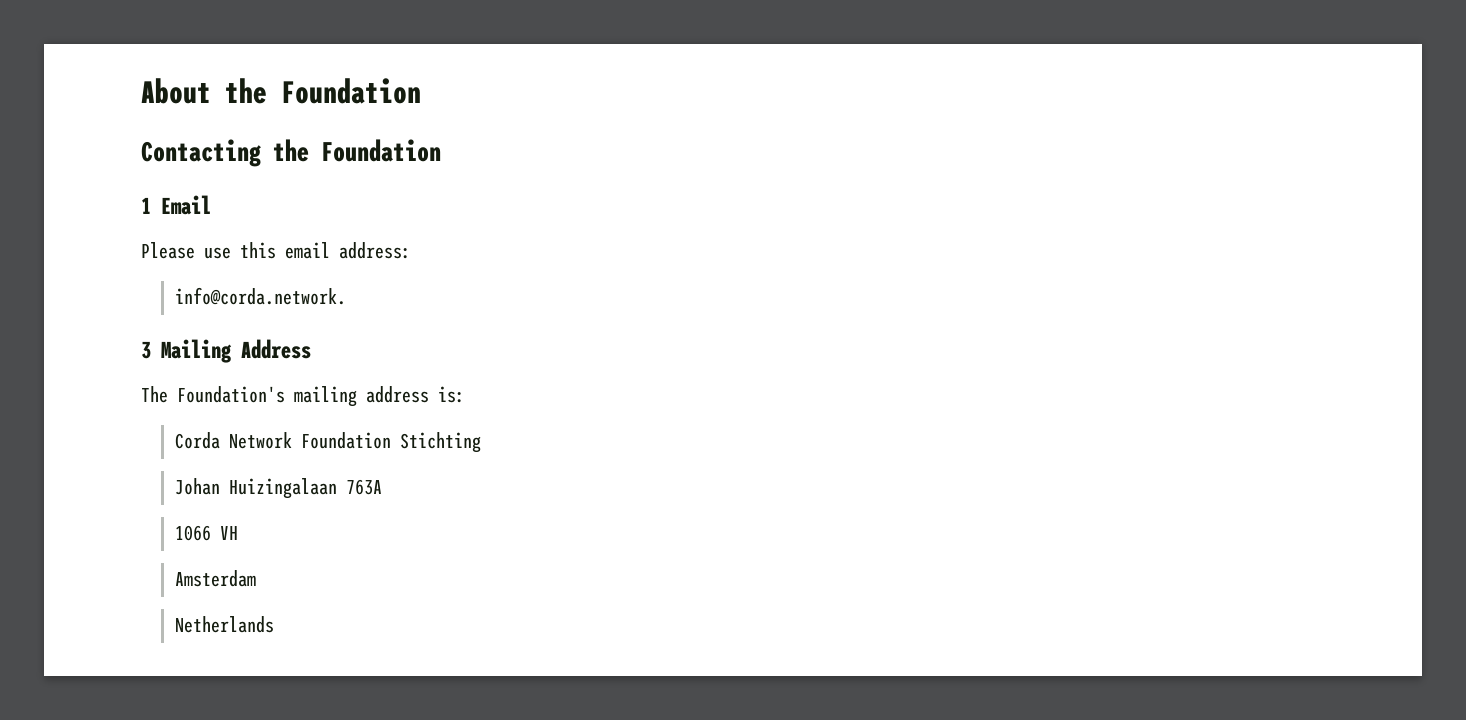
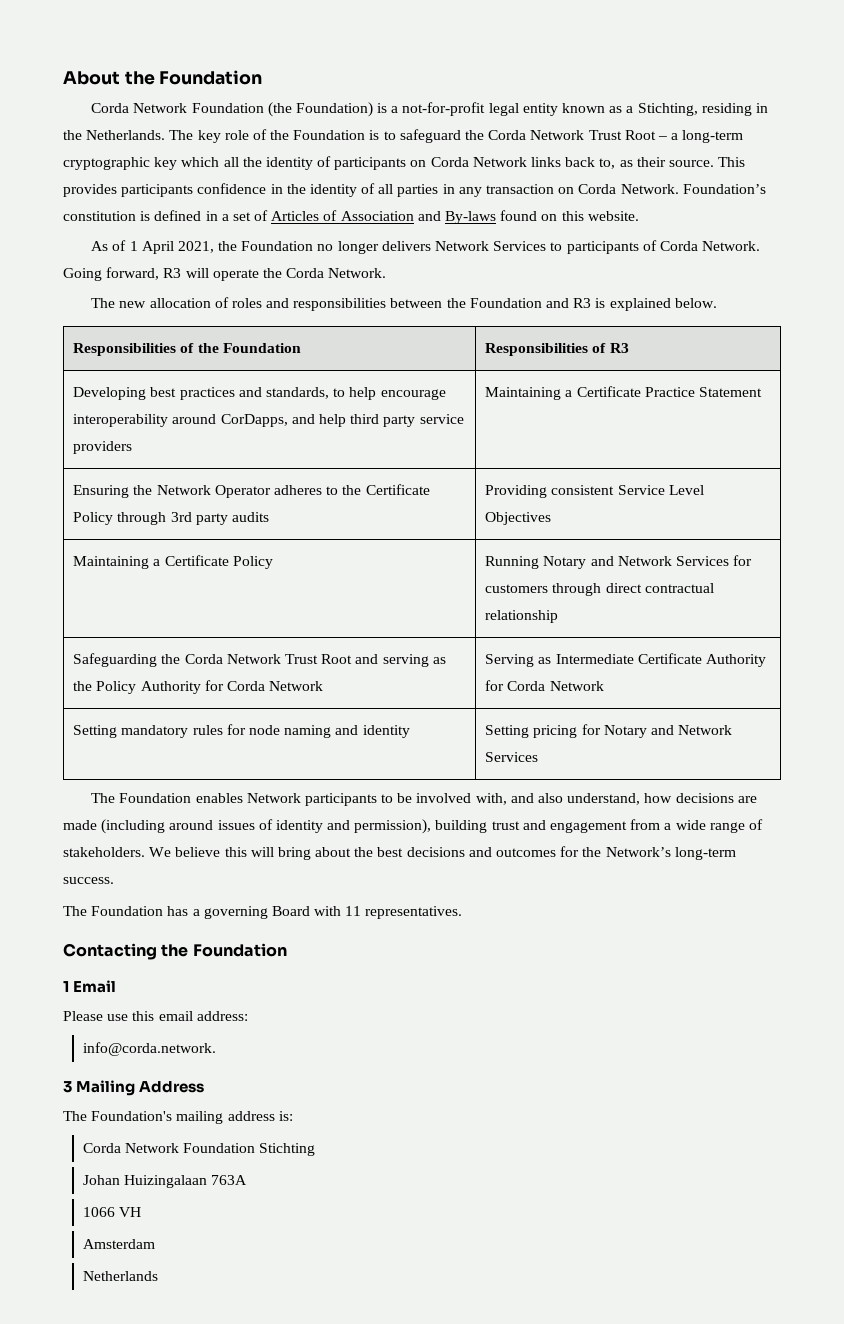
(421, 91) none -> [91,102,768,117] [63,129,744,143] [63,156,746,170] [63,183,766,197] [63,210,639,224] [91,240,761,254] [63,267,387,281] [91,297,717,311] [73,343,301,356] [485,343,629,356] [73,387,446,400] [73,414,464,427] [73,441,133,454] [485,386,762,400] [73,484,430,498] [73,512,269,525] [485,485,704,498] [485,512,552,525] [73,555,273,569] [485,555,753,569] [485,583,714,596] [485,610,559,623] [73,653,446,667] [73,680,324,694] [485,653,766,667] [485,680,604,691] [73,724,410,738] [485,724,733,738] [485,752,539,762] [91,793,757,806] [63,819,763,834] [63,846,736,860] [63,877,114,884] [63,906,463,919] // Corda Network Foundation (the Foundation) is a not-for-profit legal entity known as a Stichting, residing in the Netherlands. The key role of the Foundation is to safeguard the Corda Network Trust Root – a long-term cryptographic key which all the identity of participants on Corda Network links back to, as their source. This provides participants confidence in the identity of all parties in any transaction on Corda Network. Foundation’s constitution is defined in a set of Articles of Association and By-laws found on this website. // As of 1 April 2021, the Foundation no longer delivers Network Services to participants of Corda Network. Going forward, R3 will operate the Corda Network. // The new allocation of roles and responsibilities between the Foundation and R3 is explained below. // Responsibilities of the Foundation | Responsibilities of R3 // Developing best practices and standards, to help encourage interoperability around CorDapps, and help third party service providers | Maintaining a Certificate Practice Statement // Ensuring the Network Operator adheres to the Certificate Policy through 3rd party audits | Providing consistent Service Level Objectives // Maintaining a Certificate Policy | Running Notary and Network Services for customers through direct contractual relationship // Safeguarding the Corda Network Trust Root and serving as the Policy Authority for Corda Network | Serving as Intermediate Certificate Authority for Corda Network // Setting mandatory rules for node naming and identity | Setting pricing for Notary and Network Services // The Foundation enables Network participants to be involved with, and also understand, how decisions are made (including around issues of identity and permission), building trust and engagement from a wide range of stakeholders. We believe this will bring about the best decisions and outcomes for the Network’s long-term success. // The Foundation has a governing Board with 11 representatives.

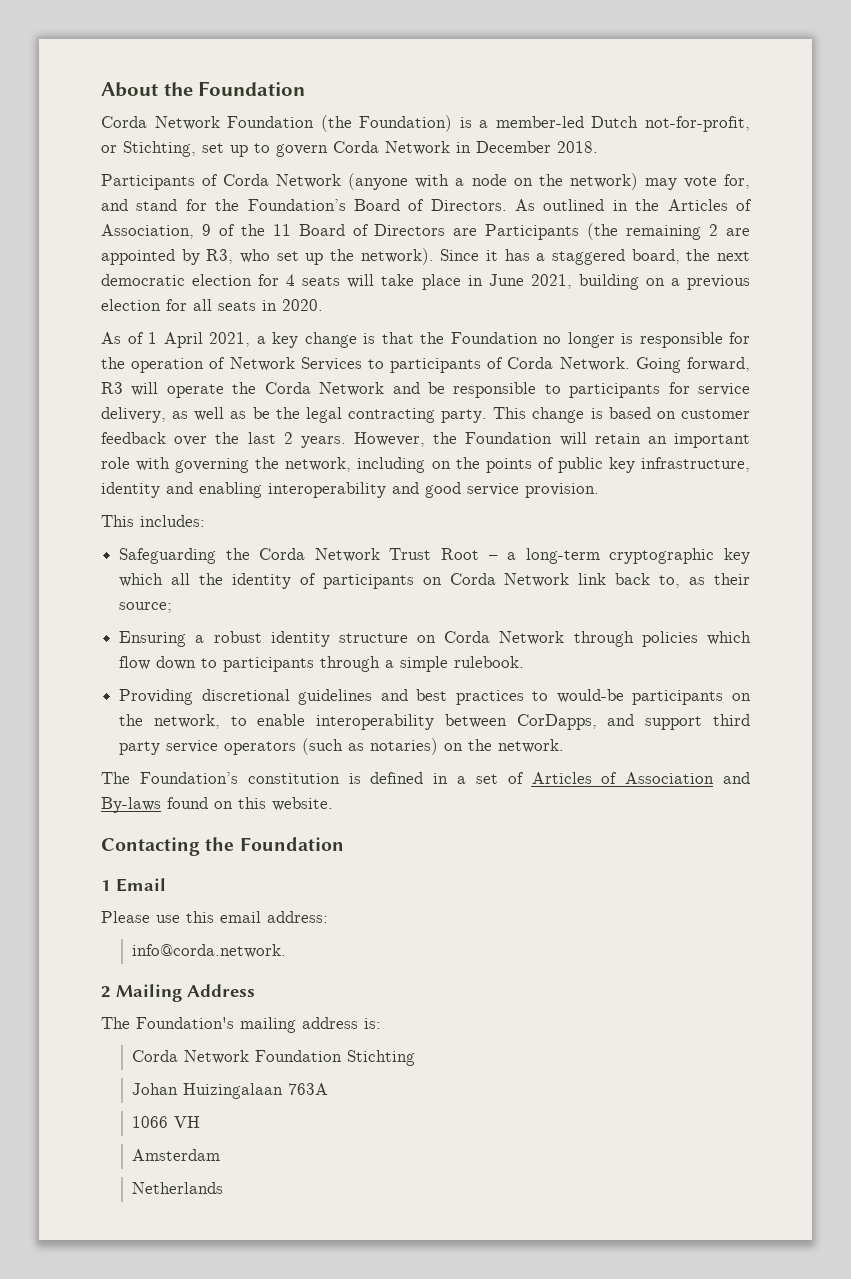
[402,102,768,116] [63,129,461,143] not-for-profit legal entity known as a Stichting, residing in the Netherlands. The key role of the Foundation is to safeguard -> [495,116,750,132] [101,141,598,157] [101,173,751,190] [101,199,752,211] [101,223,750,240] [101,248,750,265] [101,274,750,290] [101,299,323,311] [101,332,750,348] [101,357,750,373] [101,382,750,398] [101,407,750,423] [101,432,750,448] [101,457,750,473] [101,482,599,498] [101,515,205,527] [119,548,217,564] member-led Dutch not-for-profit, or Stichting, set up to govern Corda Network in December 2018. // Participants of Corda Network (anyone with a node on the network) may vote for, and stand for the Foundation’s Board of Directors. As outlined in the Articles of Association, 9 of the 11 Board of Directors are Participants (the remaining 2 are appointed by R3, who set up the network). Since it has a staggered board, the next democratic election for 4 seats will take place in June 2021, building on a previous election for all seats in 2020. // As of 1 April 2021, a key change is that the Foundation no longer is responsible for the operation of Network Services to participants of Corda Network. Going forward, R3 will operate the Corda Network and be responsible to participants for service delivery, as well as be the legal contracting party. This change is based on customer feedback over the last 2 years. However, the Foundation will retain an important role with governing the network, including on the points of public key infrastructure, identity and enabling interoperability and good service provision. // This includes: // Safeguarding
[531,157,562,167] links -> [578,573,607,585] link
[668,157,746,167] [63,183,679,197] source. This provides participants confidence in the identity of all parties in any transaction on Corda Network. -> [119,602,173,613] [119,631,751,647] [119,656,525,672] [119,689,751,705] [119,714,750,730] [119,738,565,755] [101,772,130,784] source; // Ensuring a robust identity structure on Corda Network through policies which flow down to participants through a simple rulebook. // Providing discretional guidelines and best practices to would-be participants on the network, to enable interoperability between CorDapps, and support third party service operators (such as notaries) on the network. // The
[91,240,761,254] [63,267,387,281] [91,297,717,311] [73,343,301,356] [485,343,629,356] [73,387,446,400] [73,414,464,427] [73,441,133,454] [485,386,762,400] [73,484,430,498] [73,512,269,525] [485,485,704,498] [485,512,552,525] [73,555,273,569] [485,555,753,569] [485,583,714,596] [485,610,559,623] [73,653,446,667] [73,680,324,694] [485,653,766,667] [485,680,604,691] [73,724,410,738] [485,724,733,738] [485,752,539,762] [91,793,757,806] [63,819,763,834] [63,846,736,860] [63,877,114,884] [63,906,463,919] // As of 1 April 2021, the Foundation no longer delivers Network Services to participants of Corda Network. Going forward, R3 will operate the Corda Network. // The new allocation of roles and responsibilities between the Foundation and R3 is explained below. // Responsibilities of the Foundation | Responsibilities of R3 // Developing best practices and standards, to help encourage interoperability around CorDapps, and help third party service providers | Maintaining a Certificate Practice Statement // Ensuring the Network Operator adheres to the Certificate Policy through 3rd party audits | Providing consistent Service Level Objectives // Maintaining a Certificate Policy | Running Notary and Network Services for customers through direct contractual relationship // Safeguarding the Corda Network Trust Root and serving as the Policy Authority for Corda Network | Serving as Intermediate Certificate Authority for Corda Network // Setting mandatory rules for node naming and identity | Setting pricing for Notary and Network Services // The Foundation enables Network participants to be involved with, and also understand, how decisions are made (including around issues of identity and permission), building trust and engagement from a wide range of stakeholders. We believe this will bring about the best decisions and outcomes for the Network’s long-term success. // The Foundation has a governing Board with 11 representatives. -> (333, 804) none
[63,1081,72,1093] 3 -> [101,986,111,998] 2

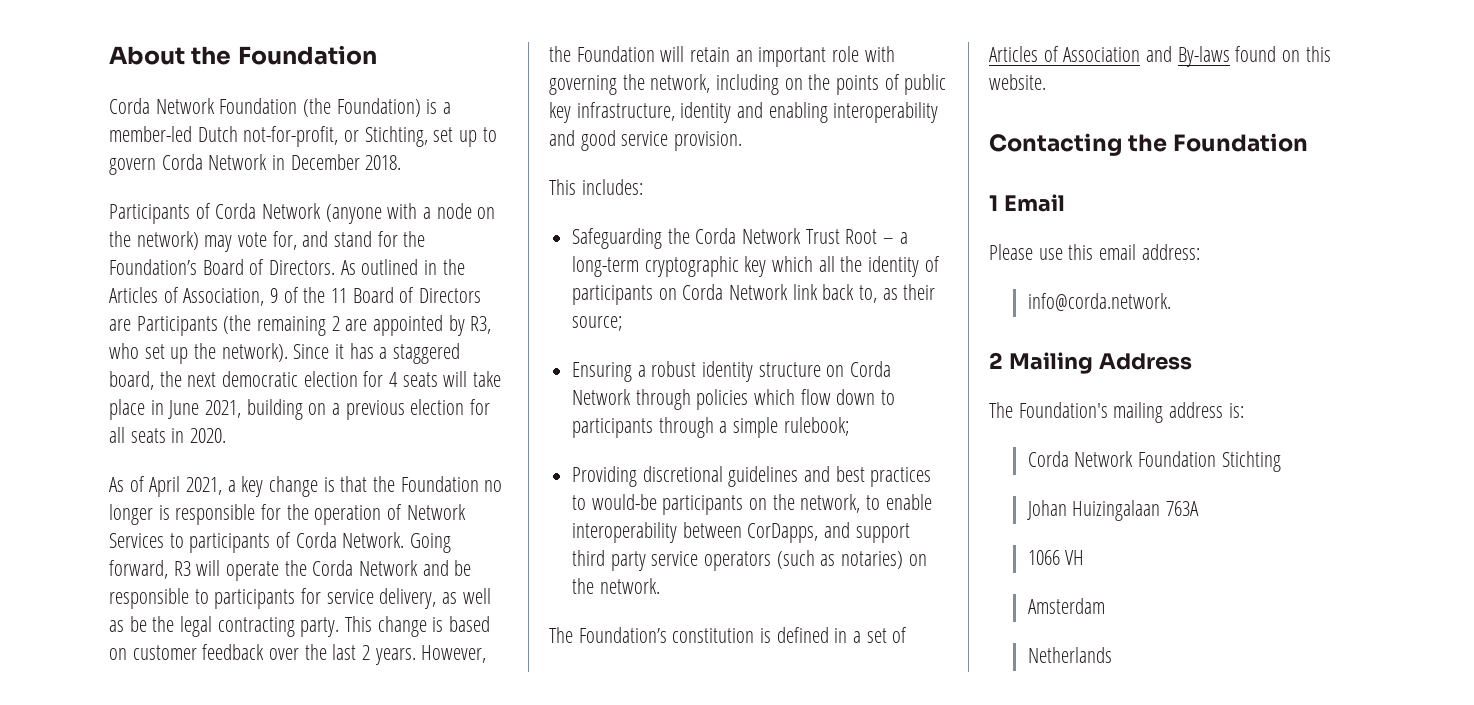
[148,332,157,344] 1 -> (145, 484) none
[454,656,525,668] rulebook. -> [783,417,849,436] rulebook;

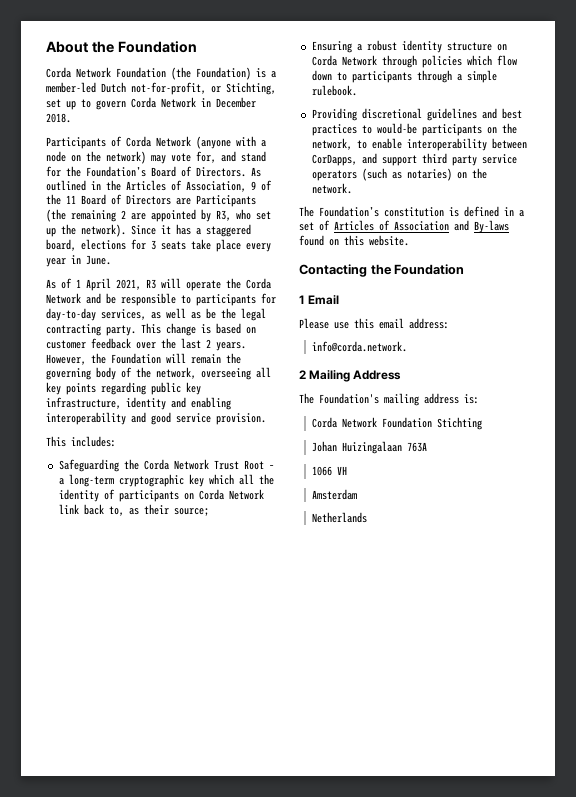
[159,371,502,387] [109,399,491,420] [109,427,227,443] the next democratic election for 4 seats will take place in June 2021, building on a previous election for all seats in 2020. -> [81,239,271,252] [46,255,111,267] elections for 3 seats take place every year in June.
(145, 484) none -> [76,279,81,288] 1
[227,476,503,497] [109,504,466,525] [109,532,452,553] [109,560,168,579] a key change is that the Foundation no longer is responsible for the operation of Network Services to participants of Corda Network. Going forward, -> (141, 284) none
[326,588,437,609] service delivery, -> [46,308,146,321] day-to-day services,
[690,46,895,67] [549,74,900,95] retain an important role with governing the network, including on the points of -> [191,353,241,364] [46,367,271,380] [46,382,146,395] remain the governing body of the network, overseeing all key points regarding
[783,417,849,436] rulebook; -> [311,85,357,96] rulebook.

